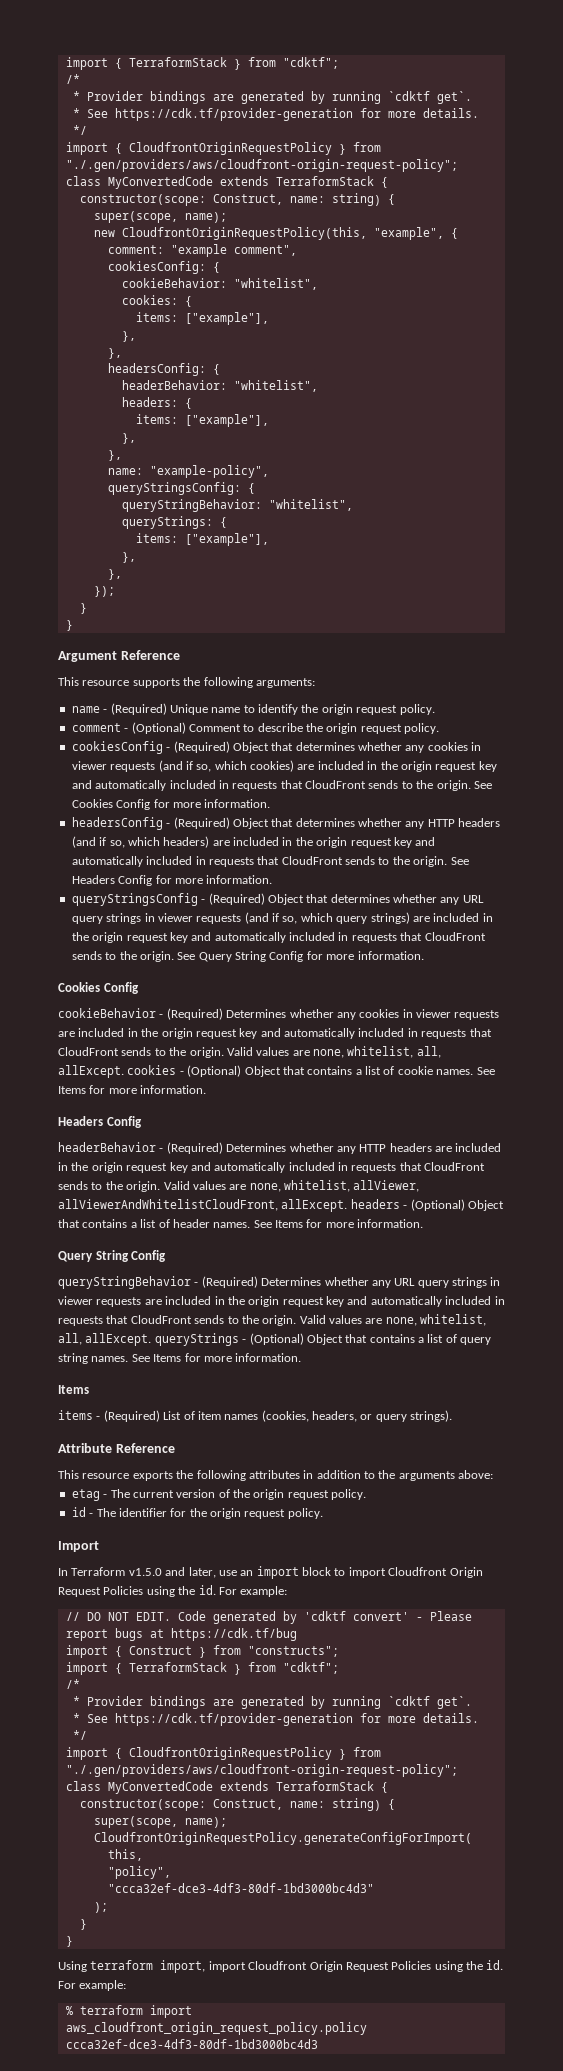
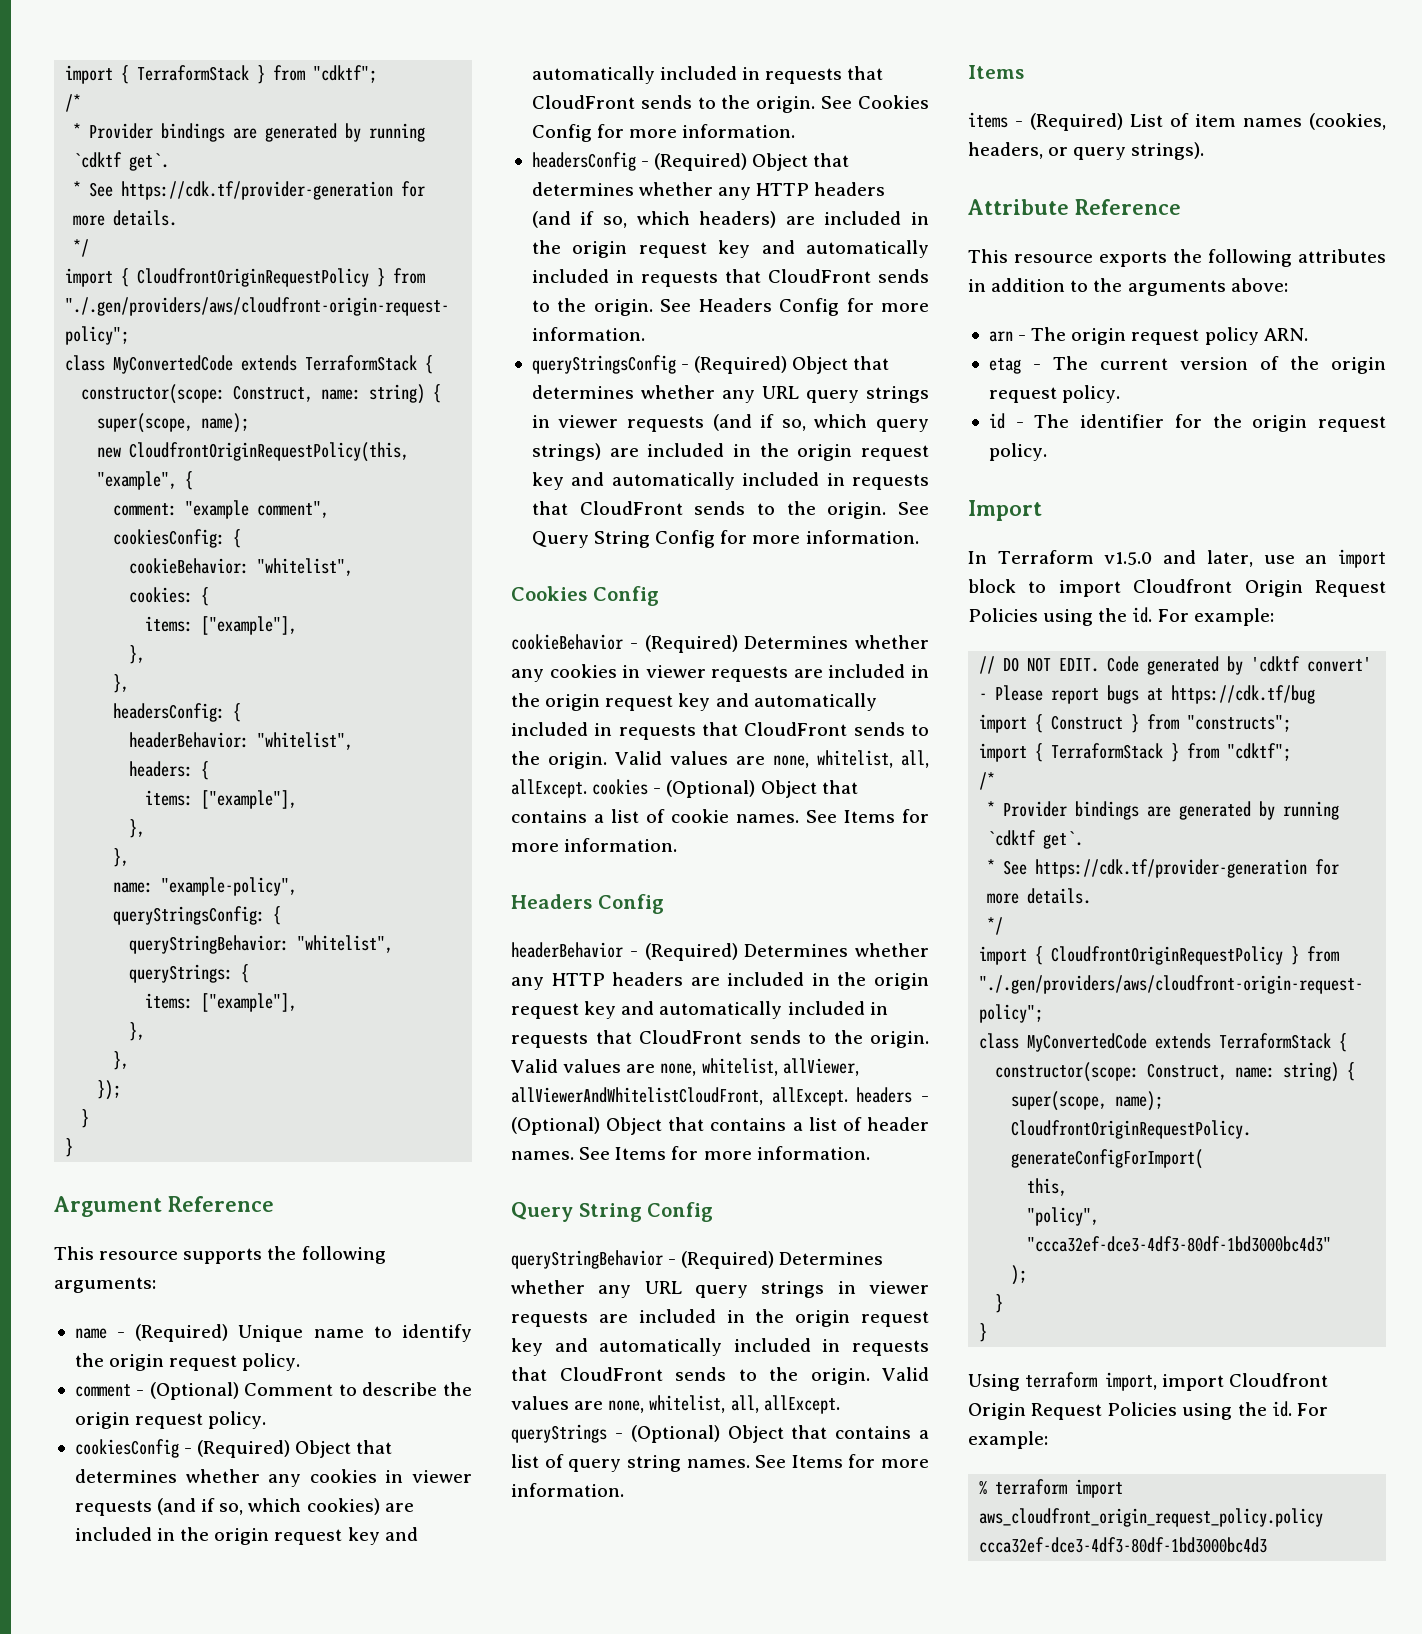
(494, 1474) none -> [988,327,1308,345] // arn - The origin request policy ARN.

